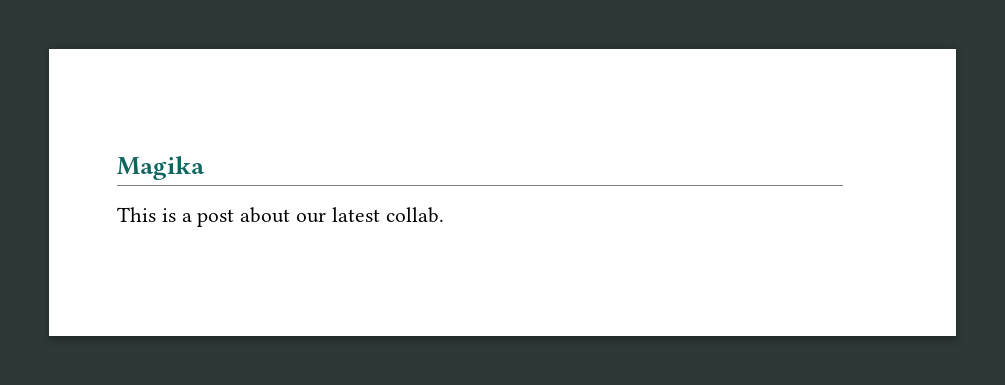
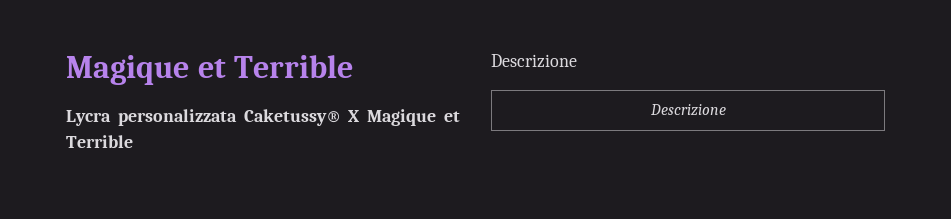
[117,156,205,180] [117,207,444,227] Magika // This is a post about our latest collab. -> [66,55,354,85] [66,109,461,126] [66,135,133,148] [491,54,577,68] [649,104,726,116] Magique et Terrible // Lycra personalizzata Caketussy® X Magique et Terrible // Descrizione // Descrizione

